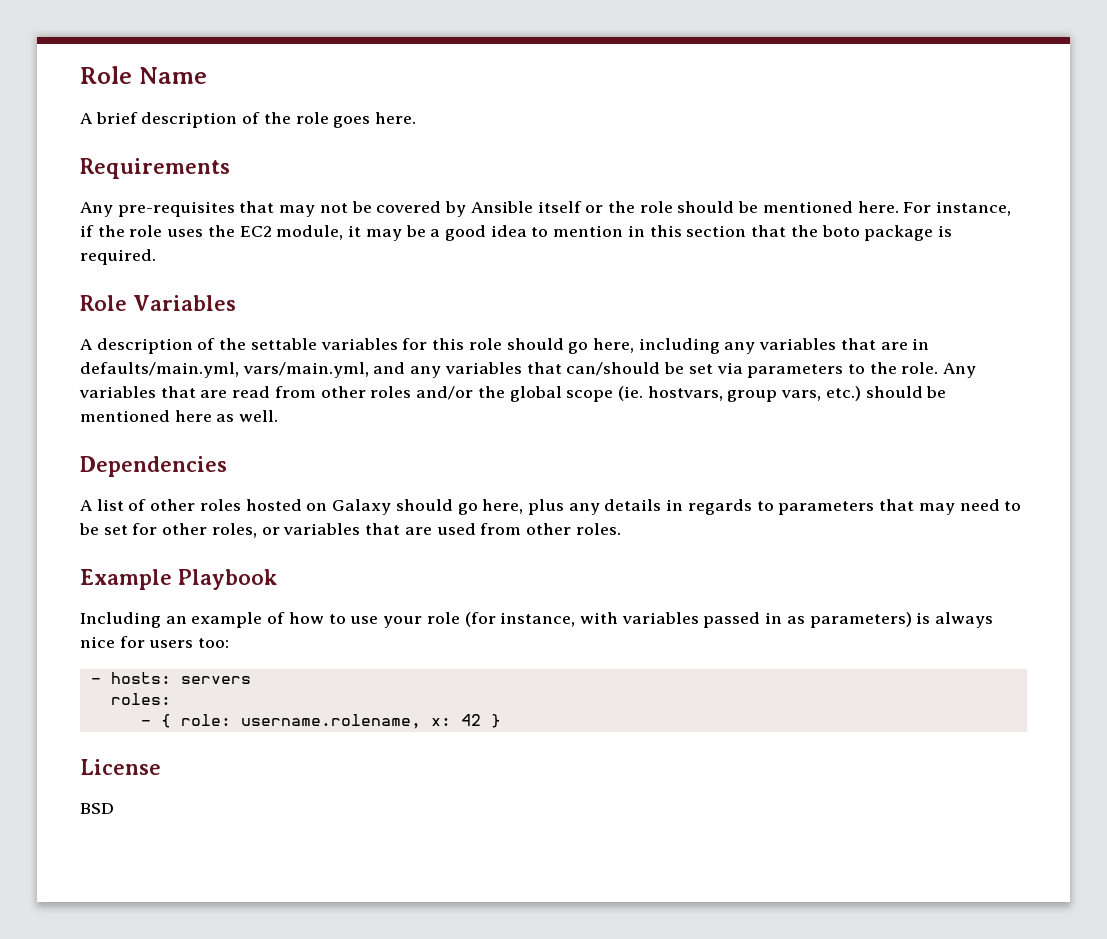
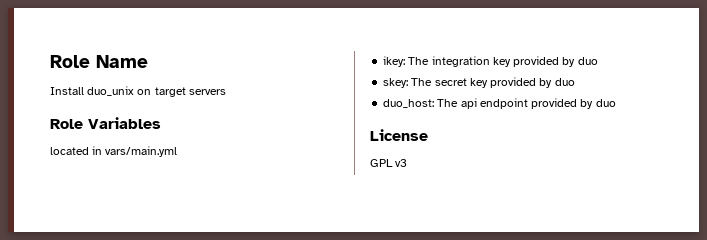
[80,112,417,128] [80,158,230,179] [80,201,1012,217] [80,225,952,241] [80,249,156,265] [80,295,236,311] [80,338,930,354] [80,362,977,378] [79,386,947,402] [80,410,279,422] [80,456,227,477] [80,499,1022,515] [79,523,621,538] [80,569,277,590] [80,612,994,628] [80,636,230,648] [90,672,251,684] [110,693,171,705] [140,714,501,729] A brief description of the role goes here. // Requirements // Any pre-requisites that may not be covered by Ansible itself or the role should be mentioned here. For instance, if the role uses the EC2 module, it may be a good idea to mention in this section that the boto package is required. // Role Variables // A description of the settable variables for this role should go here, including any variables that are in defaults/main.yml, vars/main.yml, and any variables that can/should be set via parameters to the role. Any variables that are read from other roles and/or the global scope (ie. hostvars, group vars, etc.) should be mentioned here as well. // Dependencies // A list of other roles hosted on Galaxy should go here, plus any details in regards to parameters that may need to be set for other roles, or variables that are used from other roles. // Example Playbook // Including an example of how to use your role (for instance, with variables passed in as parameters) is always nice for users too: // - hosts: servers // roles: // - { role: username.rolename, x: 42 } -> [50,86,226,97] [50,117,161,129] [50,146,178,157] [383,56,598,67] [383,77,575,88] [383,98,616,109] Install duo_unix on target servers // Role Variables // located in vars/main.yml // ikey: The integration key provided by duo // skey: The secret key provided by duo // duo_host: The api endpoint provided by duo
[80,803,114,814] BSD -> [370,159,408,167] GPL v3

